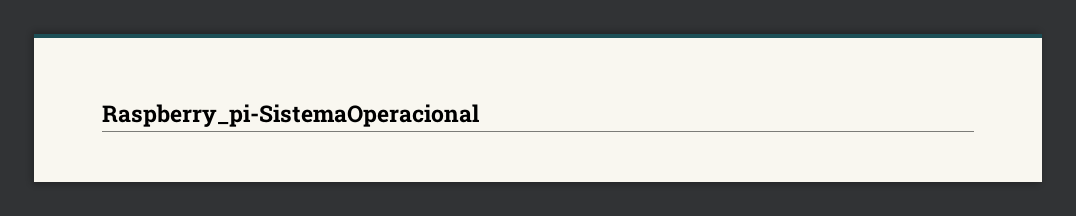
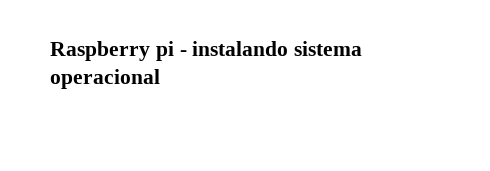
[102,104,479,127] Raspberry_pi-SistemaOperacional -> [50,41,363,61] [50,69,160,89] Raspberry pi - instalando sistema operacional

